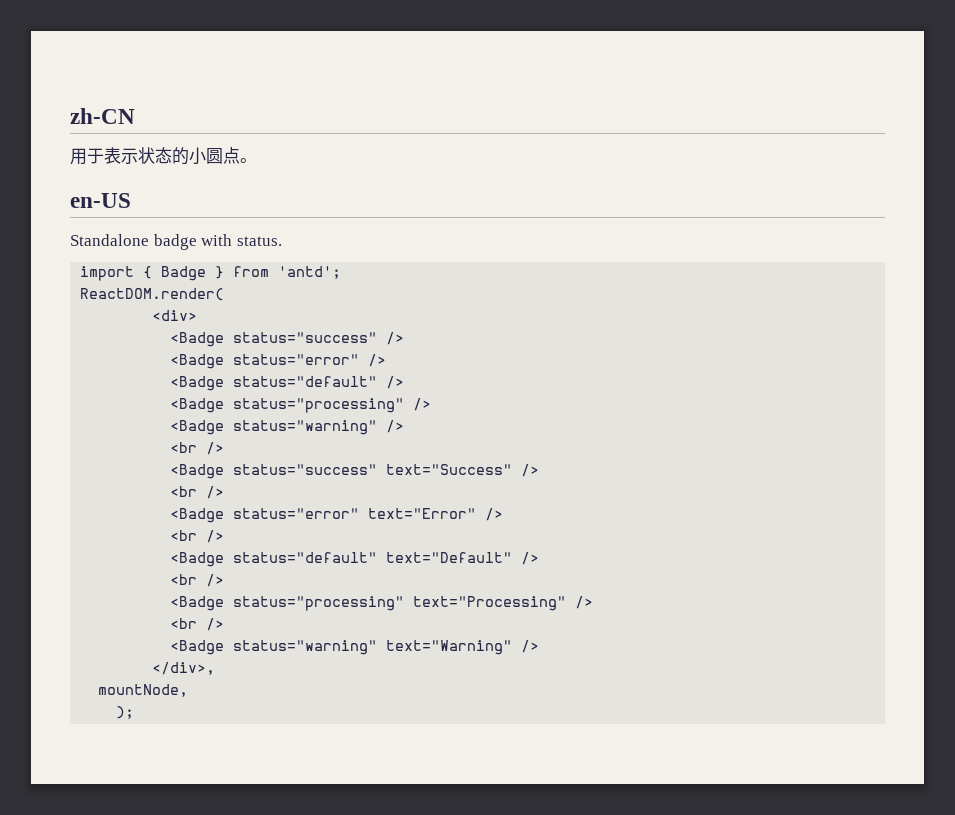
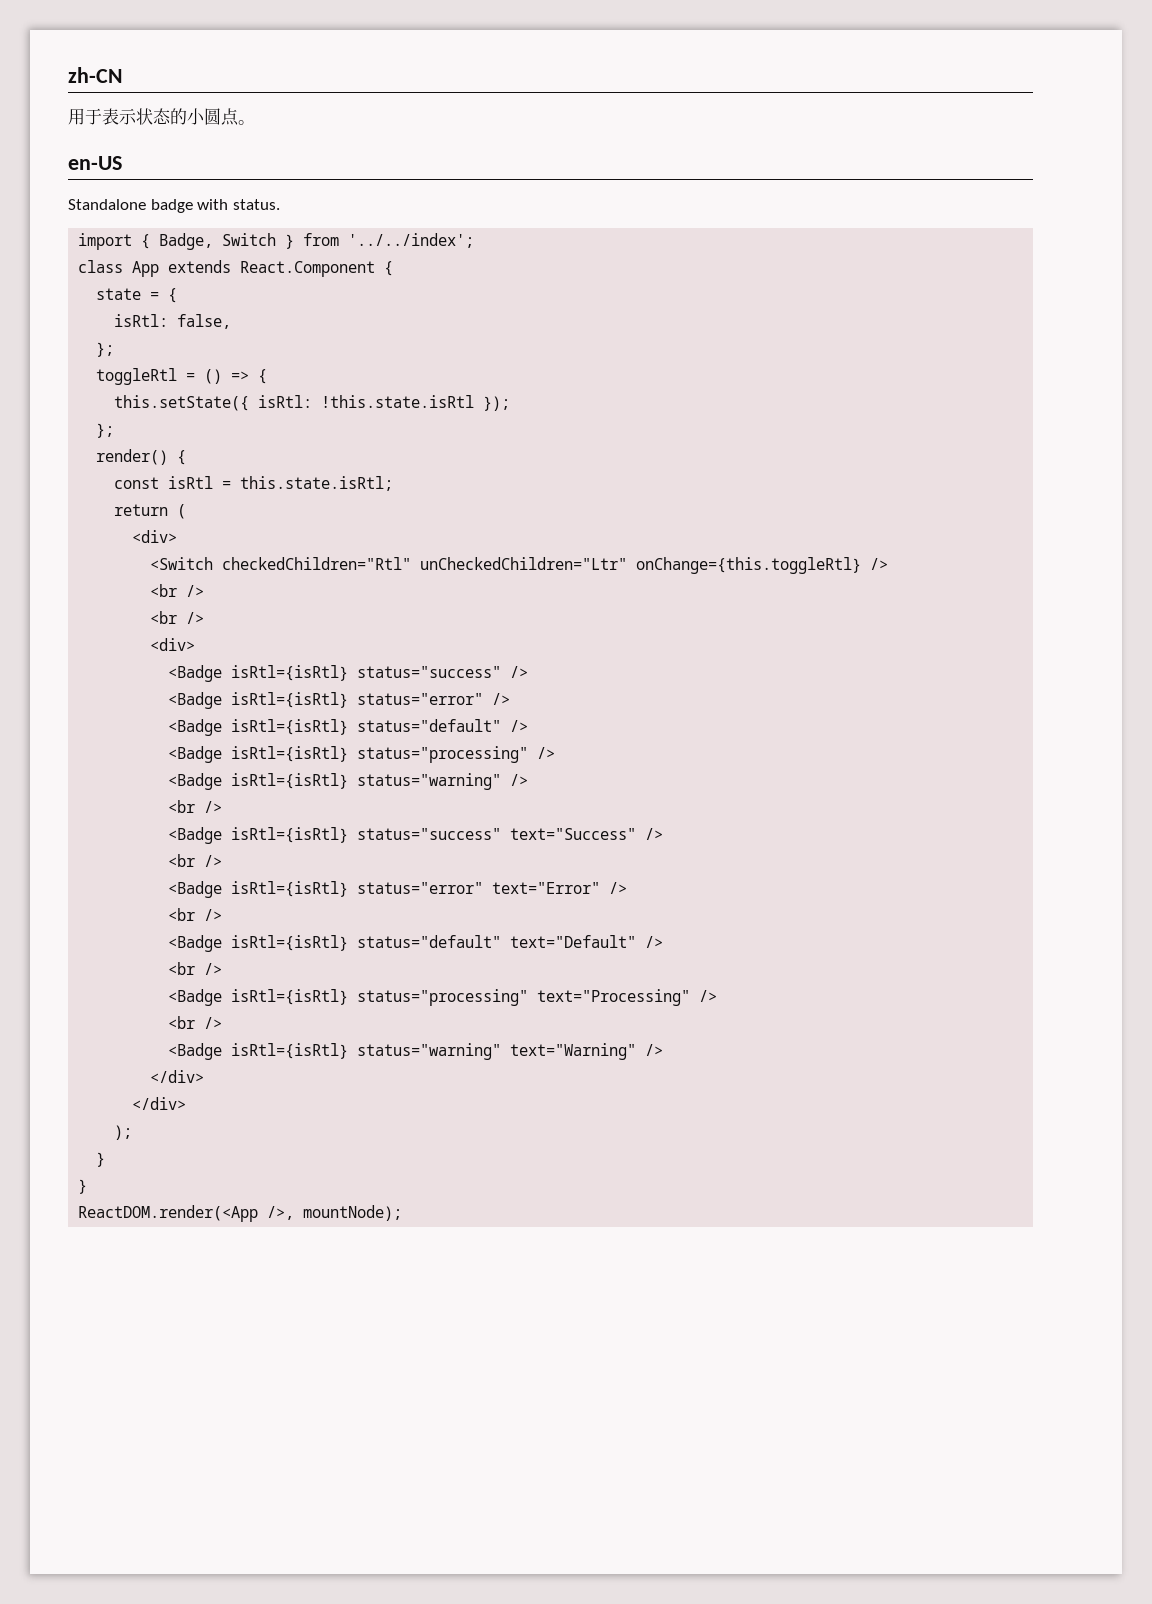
[161,266,342,281] [80,288,225,301] Badge } from 'antd'; // ReactDOM.render( -> [159,233,475,250] [78,260,394,277] [96,288,178,303] [114,314,232,329] [96,342,115,357] [96,368,268,385] [114,395,511,411] [96,423,115,438] [96,449,187,465] [114,476,394,491] [114,504,187,519] [132,530,178,543] [150,557,889,574] [150,584,205,597] [150,611,205,624] Badge, Switch } from '../../index'; // class App extends React.Component { // state = { // isRtl: false, // }; // toggleRtl = () => { // this.setState({ isRtl: !this.state.isRtl }); // }; // render() { // const isRtl = this.state.isRtl; // return ( // <div> // <Switch checkedChildren="Rtl" unCheckedChildren="Ltr" onChange={this.toggleRtl} /> // <br /> // <br />
(225, 339) none -> [231,665,349,681] isRtl={isRtl}
(225, 361) none -> [231,692,349,708] isRtl={isRtl}
(225, 383) none -> [231,719,349,735] isRtl={isRtl}
(225, 405) none -> [231,746,349,762] isRtl={isRtl}
(225, 427) none -> [231,773,349,789] isRtl={isRtl}
(225, 471) none -> [231,827,349,843] isRtl={isRtl}
(225, 515) none -> [231,881,349,897] isRtl={isRtl}
(225, 559) none -> [231,935,349,951] isRtl={isRtl}
(225, 603) none -> [231,989,349,1005] isRtl={isRtl}
(225, 647) none -> [231,1043,349,1059] isRtl={isRtl}
[152,662,216,675] [98,684,189,697] </div>, // mountNode, -> [150,1070,205,1083] [132,1097,187,1110] </div> // </div>
(135, 712) none -> [96,1152,106,1167] [78,1179,88,1194] [78,1205,403,1222] // } // } // ReactDOM.render(<App />, mountNode);

